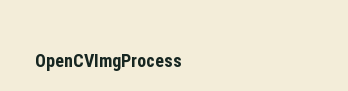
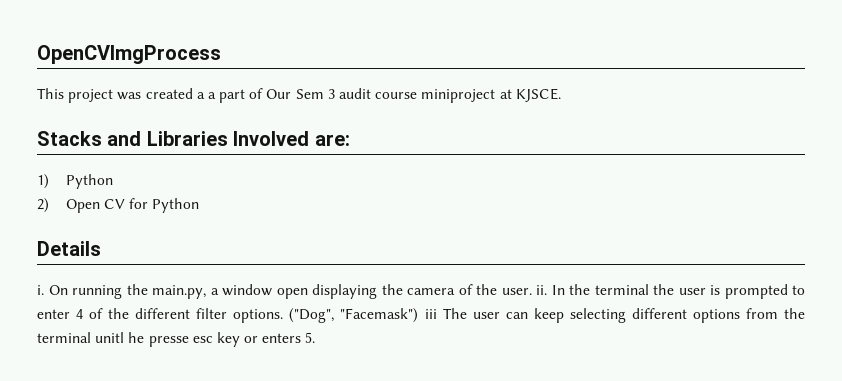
(182, 62) none -> [37,88,561,103] [37,131,350,146] [37,174,113,189] [37,198,200,213] [37,241,101,256] [37,284,805,299] [37,308,805,323] [37,332,316,347] // This project was created a a part of Our Sem 3 audit course miniproject at KJSCE. // Stacks and Libraries Involved are: // 1) Python // 2) Open CV for Python // Details // i. On running the main.py, a window open displaying the camera of the user. ii. In the terminal the user is prompted to enter 4 of the different filter options. ("Dog", "Facemask") iii The user can keep selecting different options from the terminal unitl he presse esc key or enters 5.

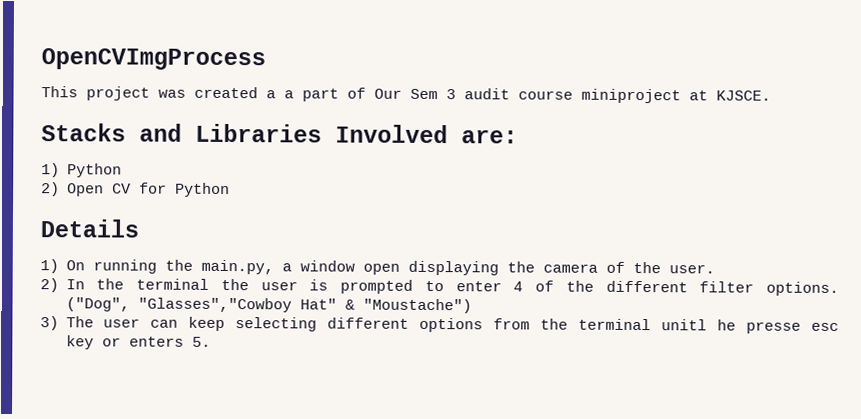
[37,285,44,295] i. -> [40,259,59,274] 1)
[536,285,547,295] ii. -> [40,278,59,293] // 2)
[340,308,437,323] "Facemask") iii -> [137,297,472,314] [40,316,59,331] "Glasses","Cowboy Hat" & "Moustache") // 3)

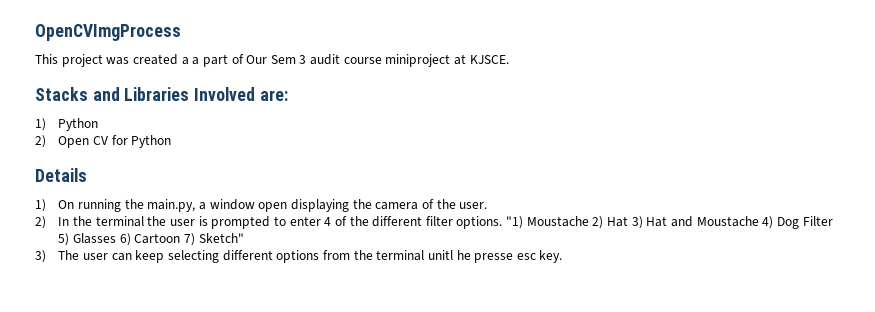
[65,297,472,314] ("Dog", "Glasses","Cowboy Hat" & "Moustache") -> [506,216,833,229] [58,233,244,246] "1) Moustache 2) Hat 3) Hat and Moustache 4) Dog Filter 5) Glasses 6) Cartoon 7) Sketch"
[65,335,211,350] key or enters 5. -> [539,250,563,263] key.

